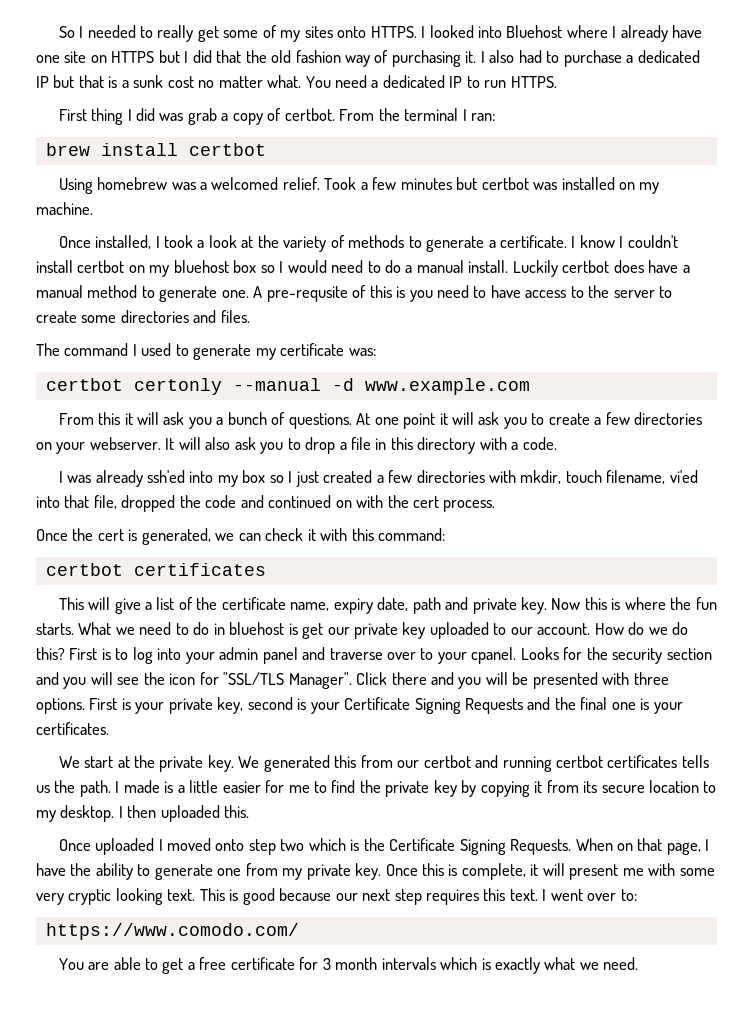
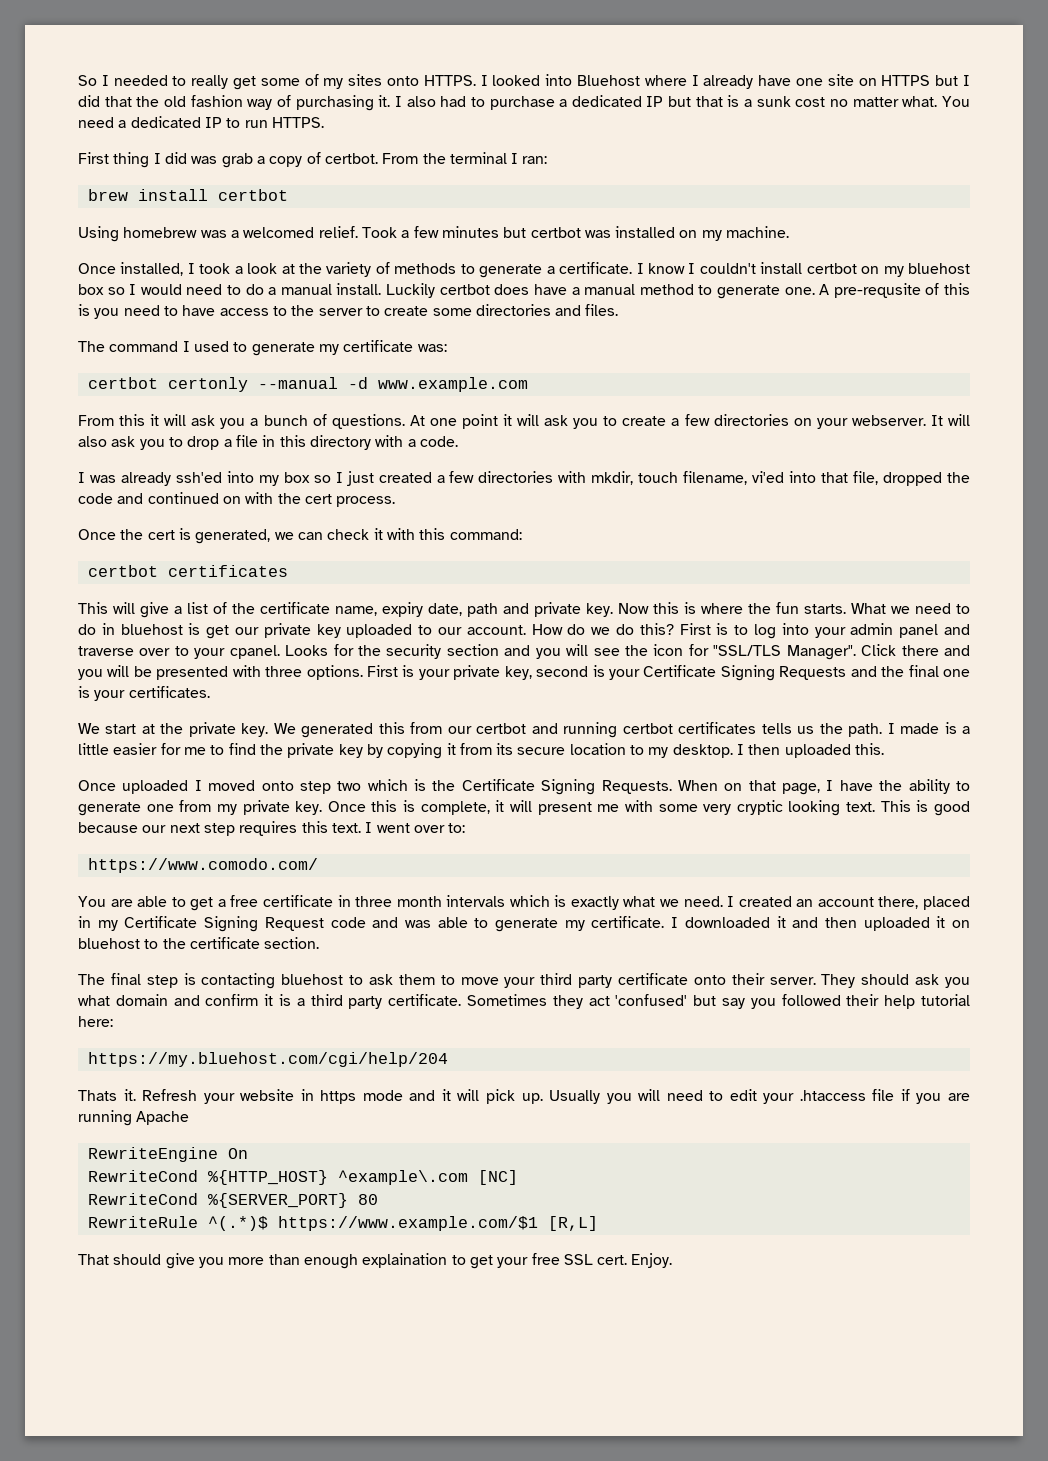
[299,957,331,970] for 3 -> [337,895,393,907] in three
(639, 963) none -> [727,896,971,910] [78,916,971,932] [78,937,320,949] [78,973,971,989] [78,994,970,1009] [78,1016,113,1027] [87,1052,448,1067] [78,1089,970,1104] [78,1110,190,1126] [87,1147,248,1162] [87,1170,518,1185] [87,1193,378,1208] [87,1216,598,1231] [78,1253,673,1269] I created an account there, placed in my Certificate Signing Request code and was able to generate my certificate. I downloaded it and then uploaded it on bluehost to the certificate section. // The final step is contacting bluehost to ask them to move your third party certificate onto their server. They should ask you what domain and confirm it is a third party certificate. Sometimes they act 'confused' but say you followed their help tutorial here: // https://my.bluehost.com/cgi/help/204 // Thats it. Refresh your website in https mode and it will pick up. Usually you will need to edit your .htaccess file if you are running Apache // RewriteEngine On // RewriteCond %{HTTP_HOST} ^example\.com [NC] // RewriteCond %{SERVER_PORT} 80 // RewriteRule ^(.*)$ https://www.example.com/$1 [R,L] // That should give you more than enough explaination to get your free SSL cert. Enjoy.

